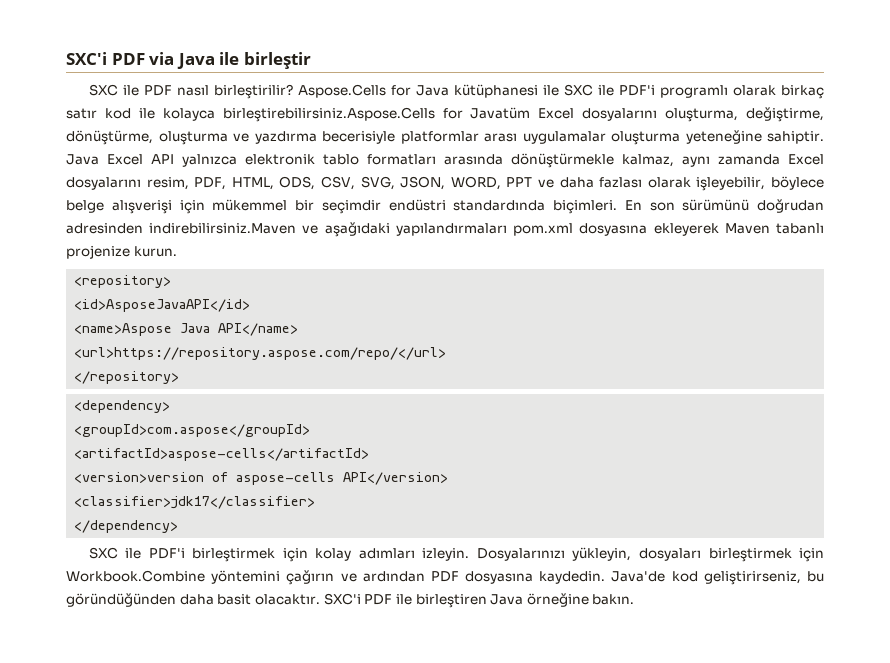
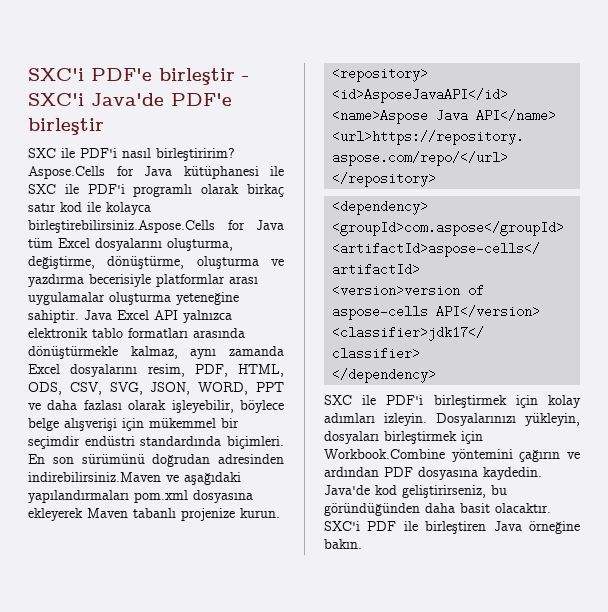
[66,52,240,69] SXC'i PDF via Java ile -> [28,68,249,85] [28,93,232,106] SXC'i PDF'e birleştir - SXC'i Java'de PDF'e
[143,84,293,99] PDF nasıl birleştirilir? -> [80,148,235,161] PDF'i nasıl birleştiririm?
[470,107,531,119] Javatüm -> [256,220,284,230] [28,238,53,248] Java tüm

